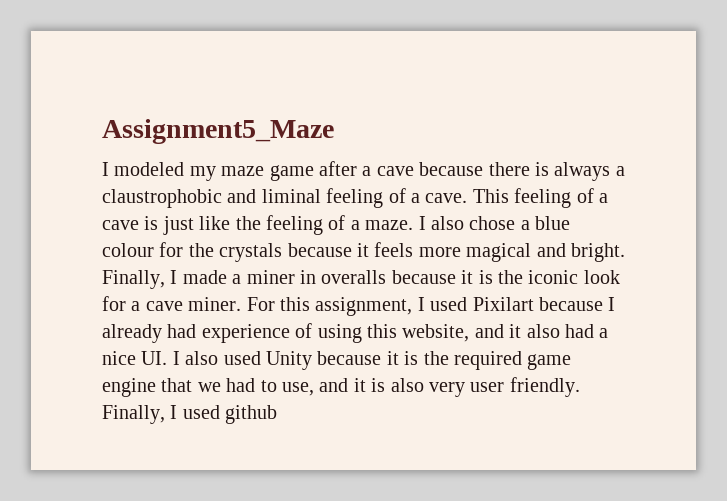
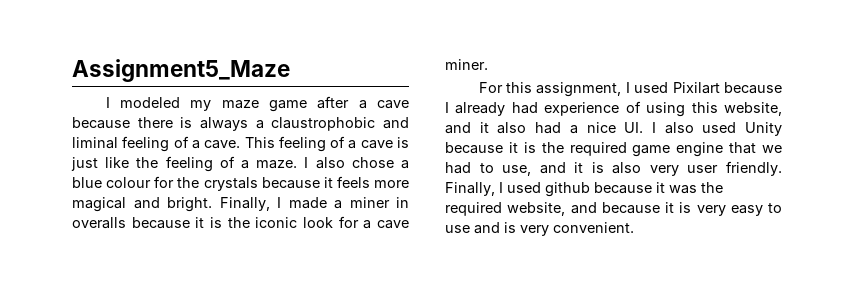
(242, 304) none -> (488, 64) //
(278, 414) none -> [594,182,723,194] [445,202,782,216] [445,222,634,236] because it was the required website, and because it is very easy to use and is very convenient.

